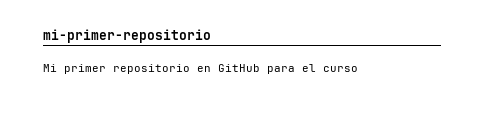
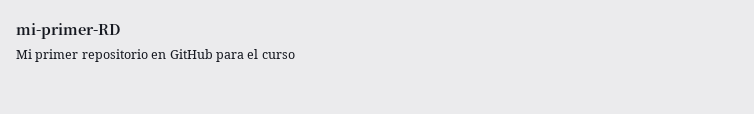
[43,29,211,43] mi-primer-repositorio -> [16,23,120,39] mi-primer-RD

